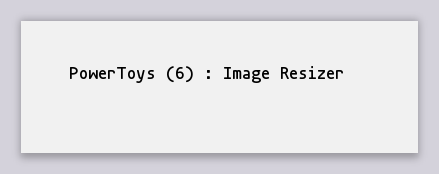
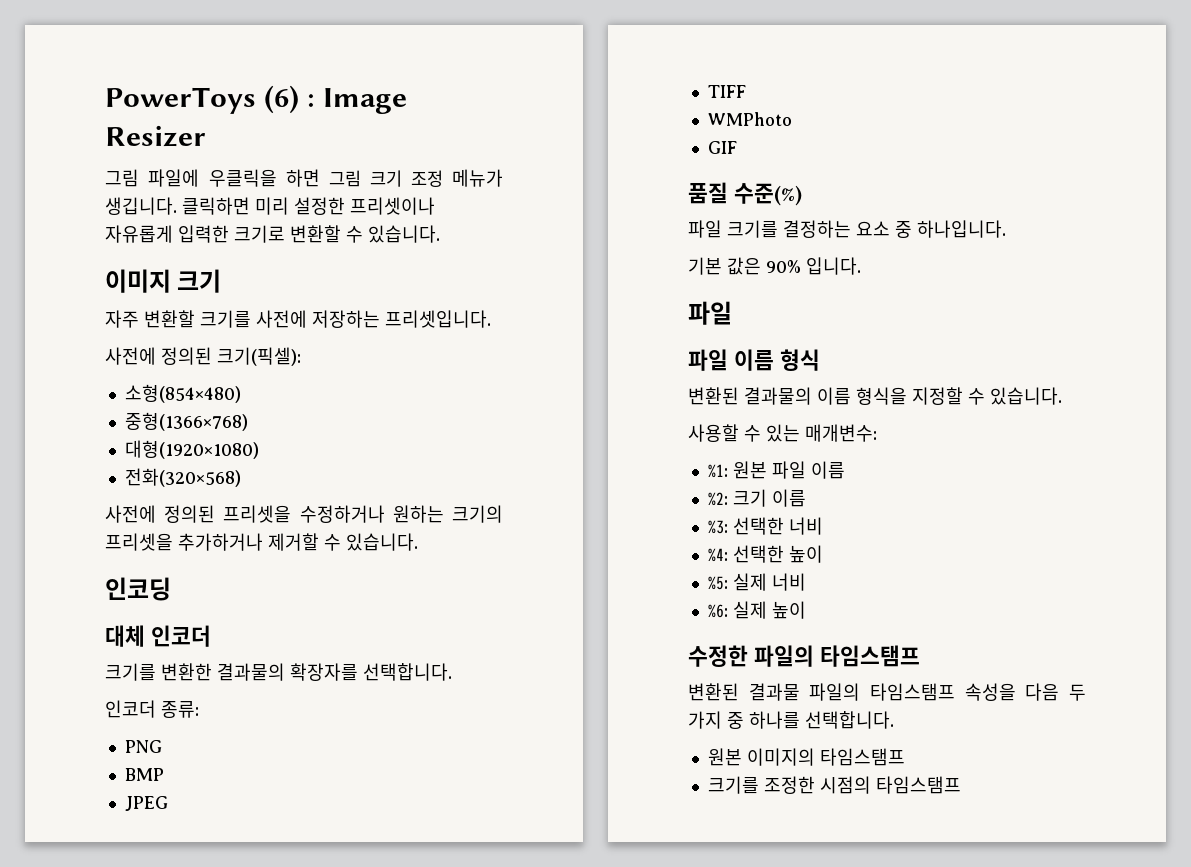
(344, 72) none -> [105,169,504,187] [105,197,435,215] [105,225,440,243] [105,269,222,293] [105,310,491,328] [105,347,301,366] [124,384,241,403] [124,412,248,431] [124,440,259,459] [124,468,241,487] [105,505,503,523] [105,533,418,551] [105,577,171,601] [105,625,211,647] [105,663,452,681] [105,700,199,718] [124,740,162,753] [124,768,164,781] [124,796,168,811] [707,85,746,98] [707,112,792,126] [707,141,737,154] [688,182,802,206] [688,220,1006,238] [688,257,861,275] [688,301,732,325] [688,349,820,371] [688,387,1062,405] [688,424,877,442] [707,461,845,479] [707,489,806,507] [707,517,823,535] [707,545,823,563] [707,573,806,591] [707,601,806,619] [688,645,920,667] [688,683,1086,701] [688,711,894,729] [707,748,905,766] [707,776,961,794] // 그림 파일에 우클릭을 하면 그림 크기 조정 메뉴가 생깁니다. 클릭하면 미리 설정한 프리셋이나 자유롭게 입력한 크기로 변환할 수 있습니다. // 이미지 크기 // 자주 변환할 크기를 사전에 저장하는 프리셋입니다. // 사전에 정의된 크기(픽셀): // 소형(854×480) // 중형(1366×768) // 대형(1920×1080) // 전화(320×568) // 사전에 정의된 프리셋을 수정하거나 원하는 크기의 프리셋을 추가하거나 제거할 수 있습니다. // 인코딩 // 대체 인코더 // 크기를 변환한 결과물의 확장자를 선택합니다. // 인코더 종류: // PNG // BMP // JPEG // TIFF // WMPhoto // GIF // 품질 수준(%) // 파일 크기를 결정하는 요소 중 하나입니다. // 기본 값은 90% 입니다. // 파일 // 파일 이름 형식 // 변환된 결과물의 이름 형식을 지정할 수 있습니다. // 사용할 수 있는 매개변수: // %1: 원본 파일 이름 // %2: 크기 이름 // %3: 선택한 너비 // %4: 선택한 높이 // %5: 실제 너비 // %6: 실제 높이 // 수정한 파일의 타임스탬프 // 변환된 결과물 파일의 타임스탬프 속성을 다음 두 가지 중 하나를 선택합니다. // 원본 이미지의 타임스탬프 // 크기를 조정한 시점의 타임스탬프

